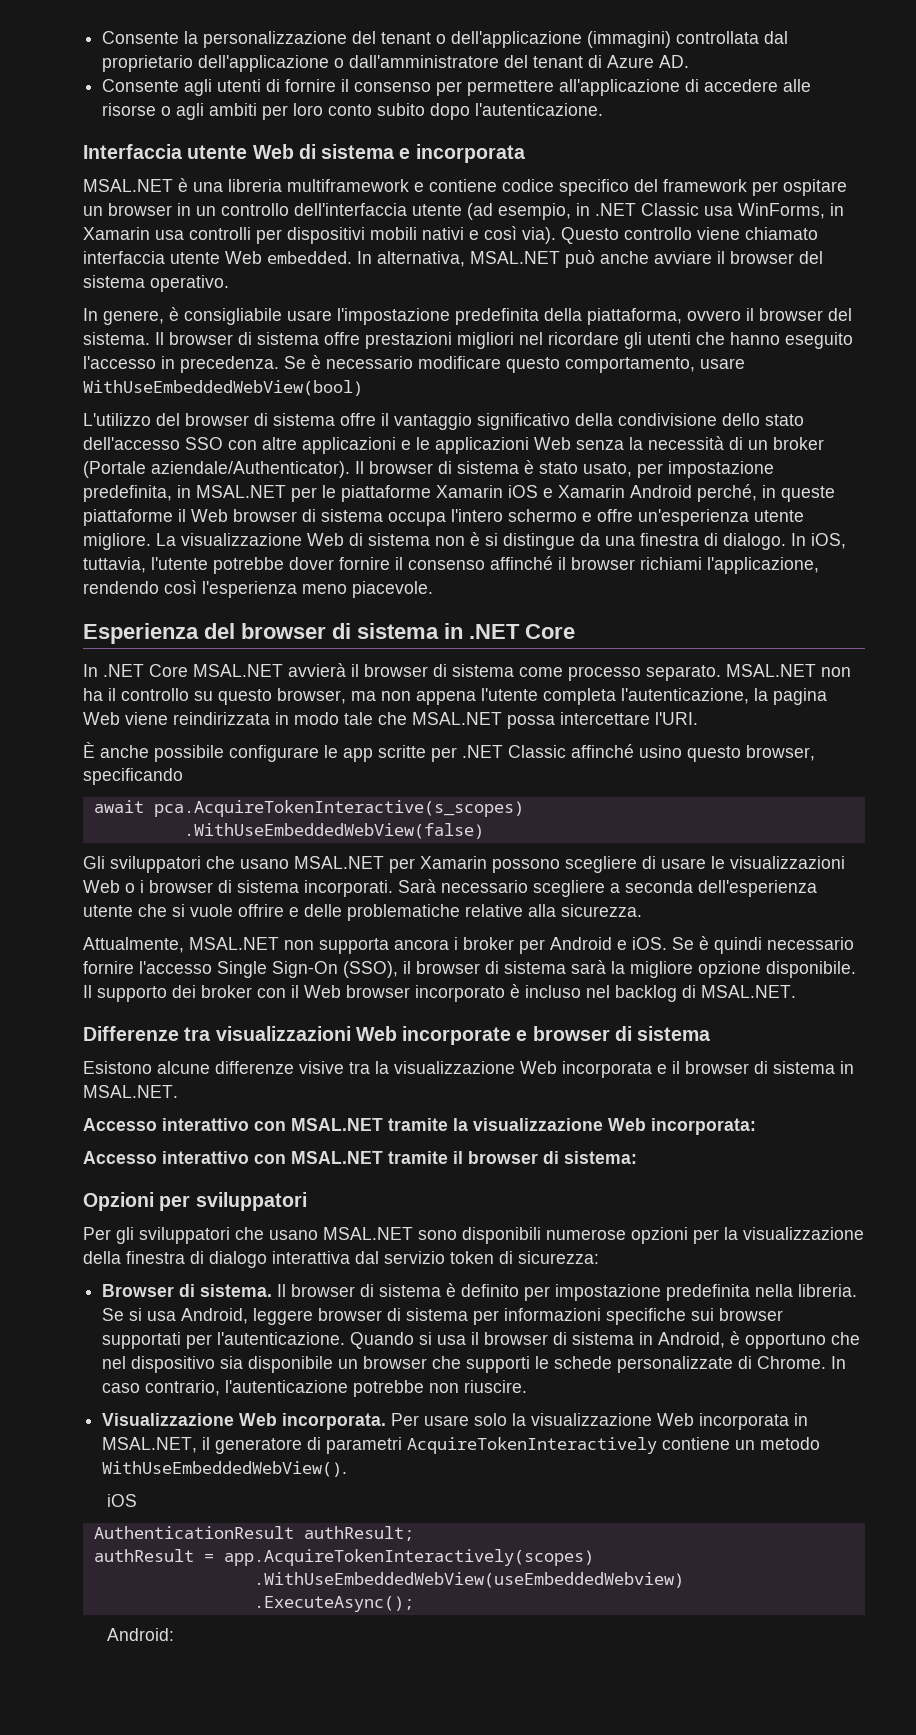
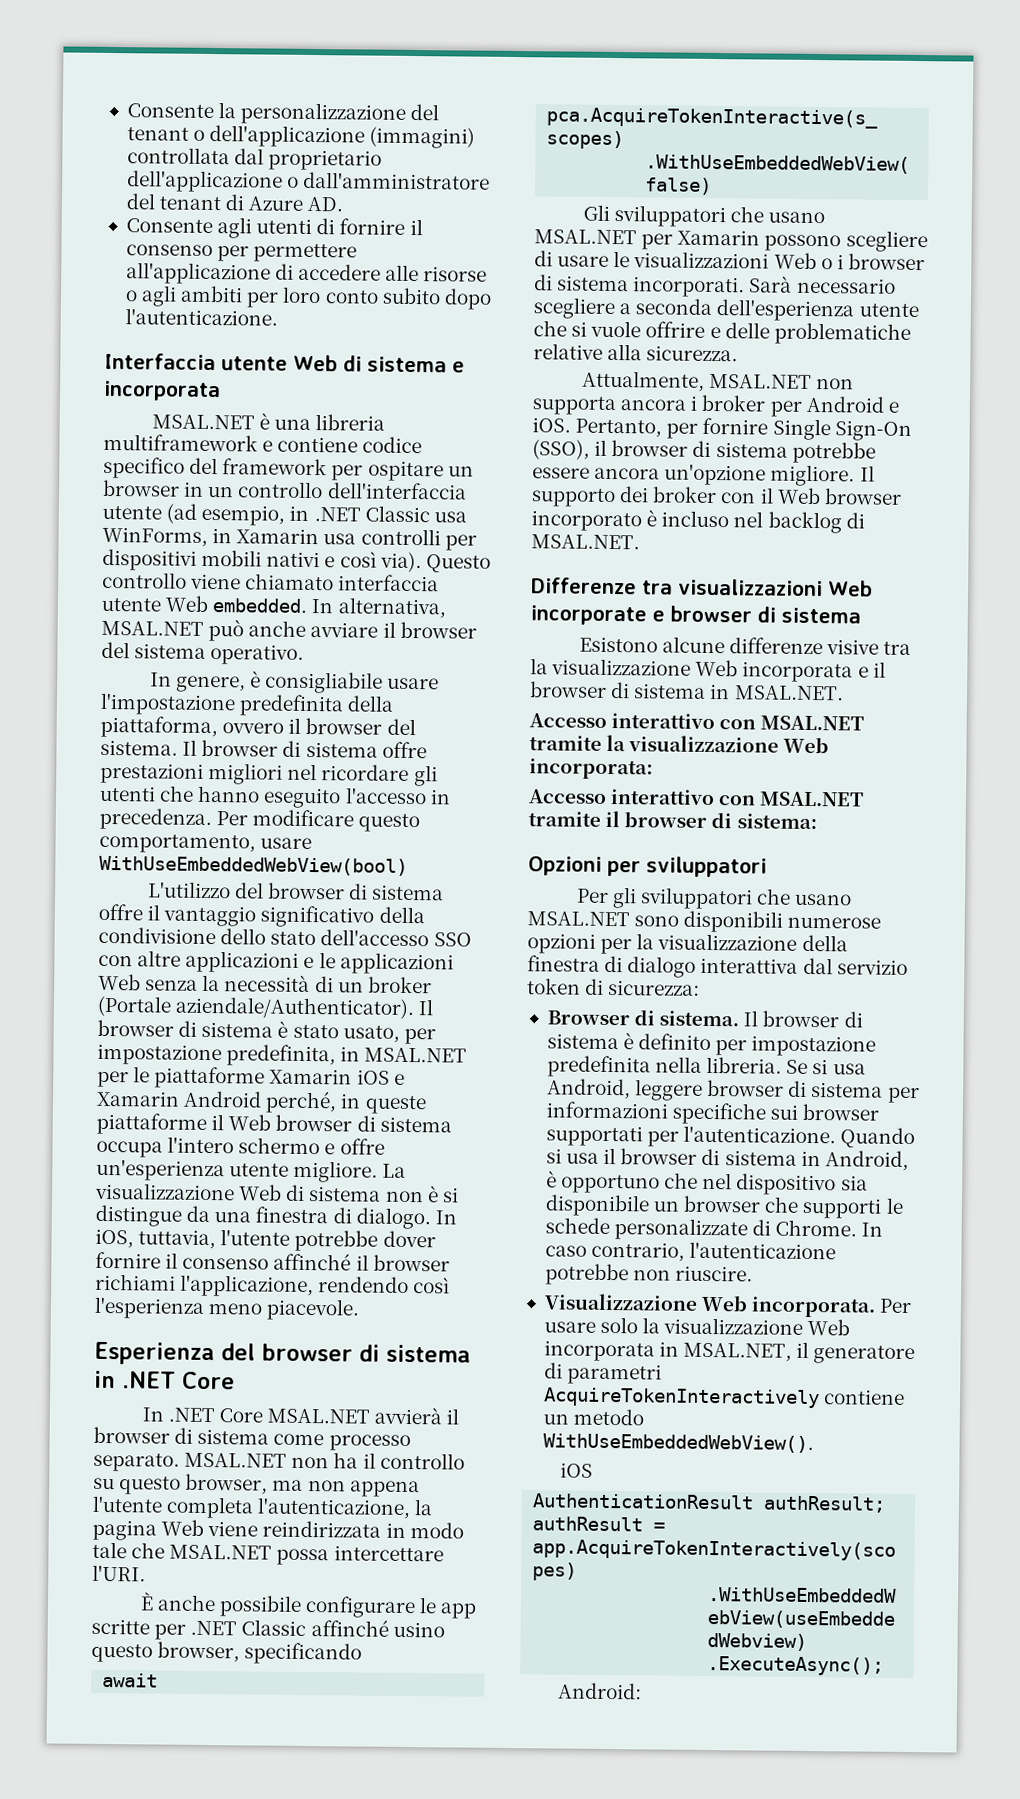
[284,355,413,369] Se è necessario -> [216,811,249,826] Per
[672,936,854,954] [83,961,212,974] Se è quindi necessario fornire l'accesso -> [575,417,769,439] Pertanto, per fornire
[571,960,856,978] sarà la migliore opzione disponibile. -> [791,441,876,464] [532,463,856,487] potrebbe essere ancora un'opzione migliore.

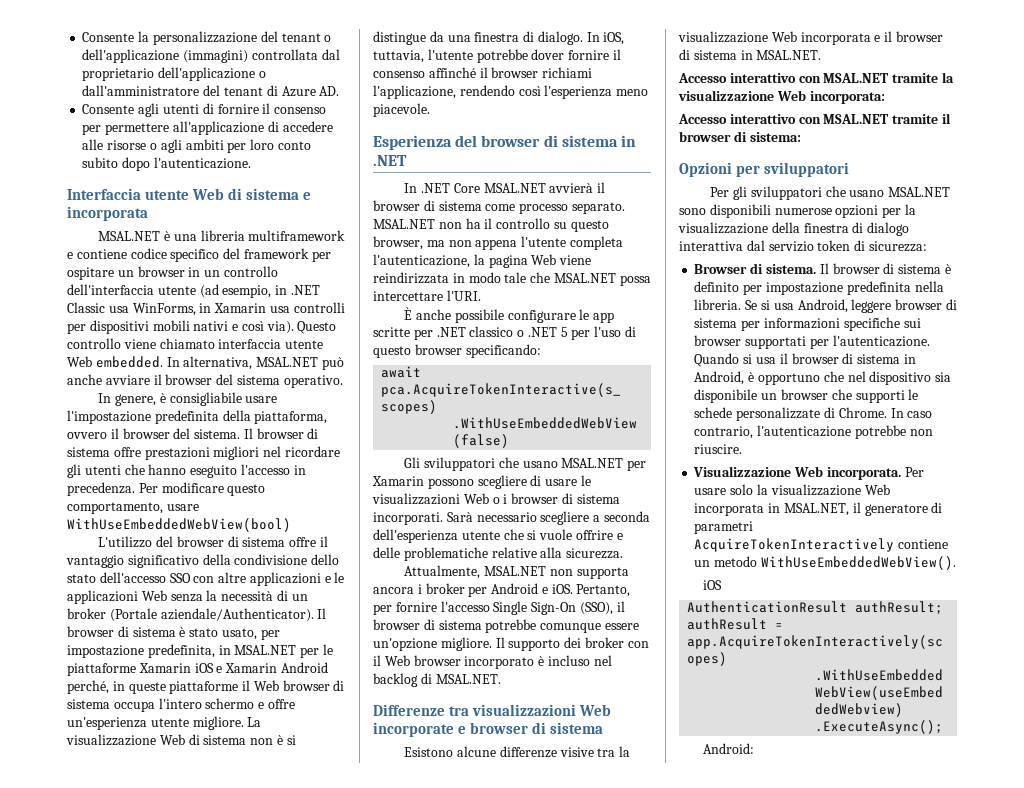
[182,1371,235,1390] Core -> (407, 160) none
[241,1619,445,1638] [91,1641,363,1665] Classic affinché usino questo browser, specificando -> [469,326,637,340] [373,344,541,358] classico o .NET 5 per l'uso di questo browser specificando:
(769, 426) none -> [440,601,490,612] l'accesso
[532,467,661,480] essere ancora -> [540,623,639,633] comunque essere

